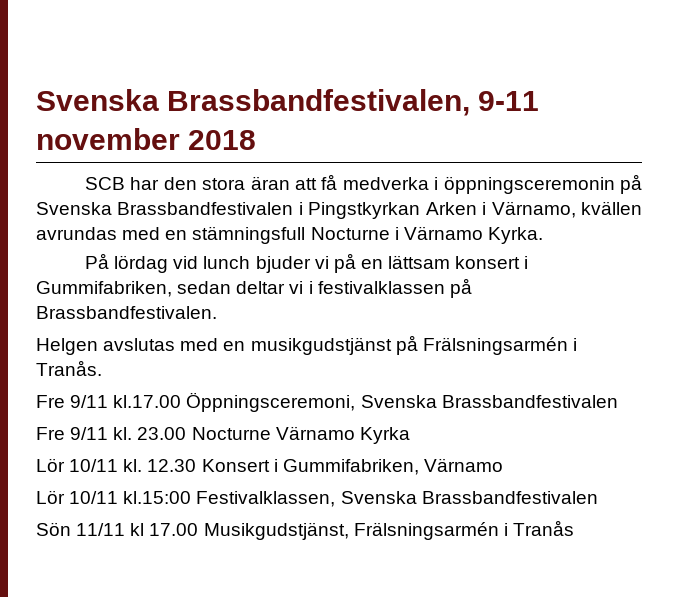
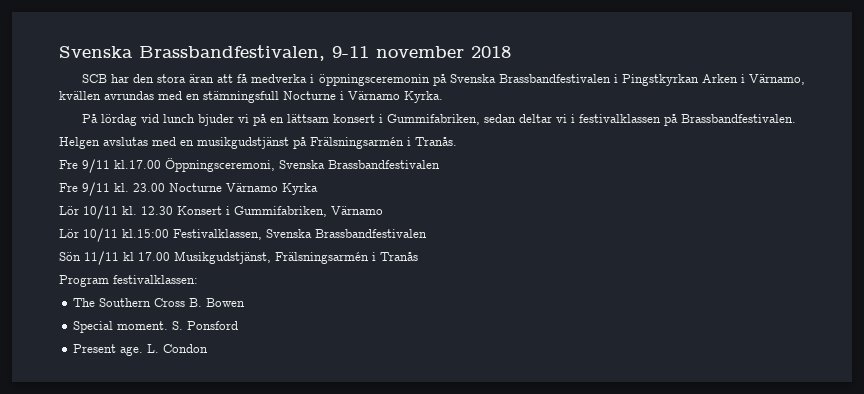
(574, 528) none -> [59,275,198,287] [73,298,246,307] [73,321,239,333] [73,344,209,356] // Program festivalklassen: // The Southern Cross B. Bowen // Special moment. S. Ponsford // Present age. L. Condon

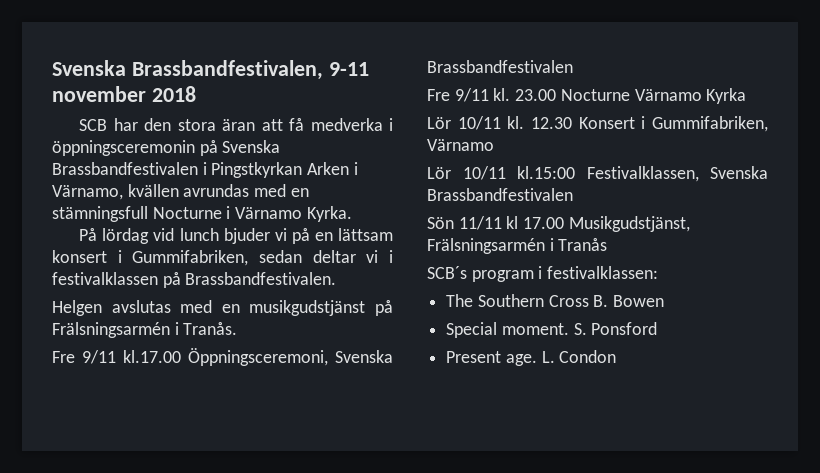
[59,275,109,287] Program -> [427,266,543,282] SCB´s program i

